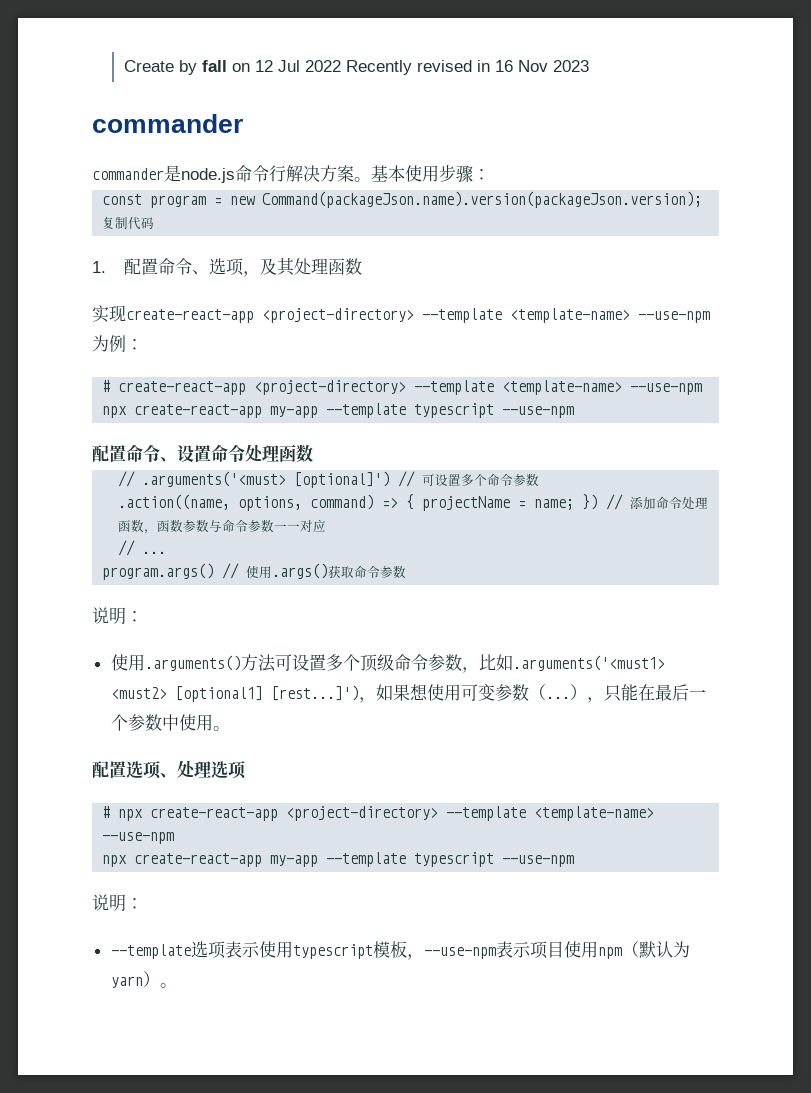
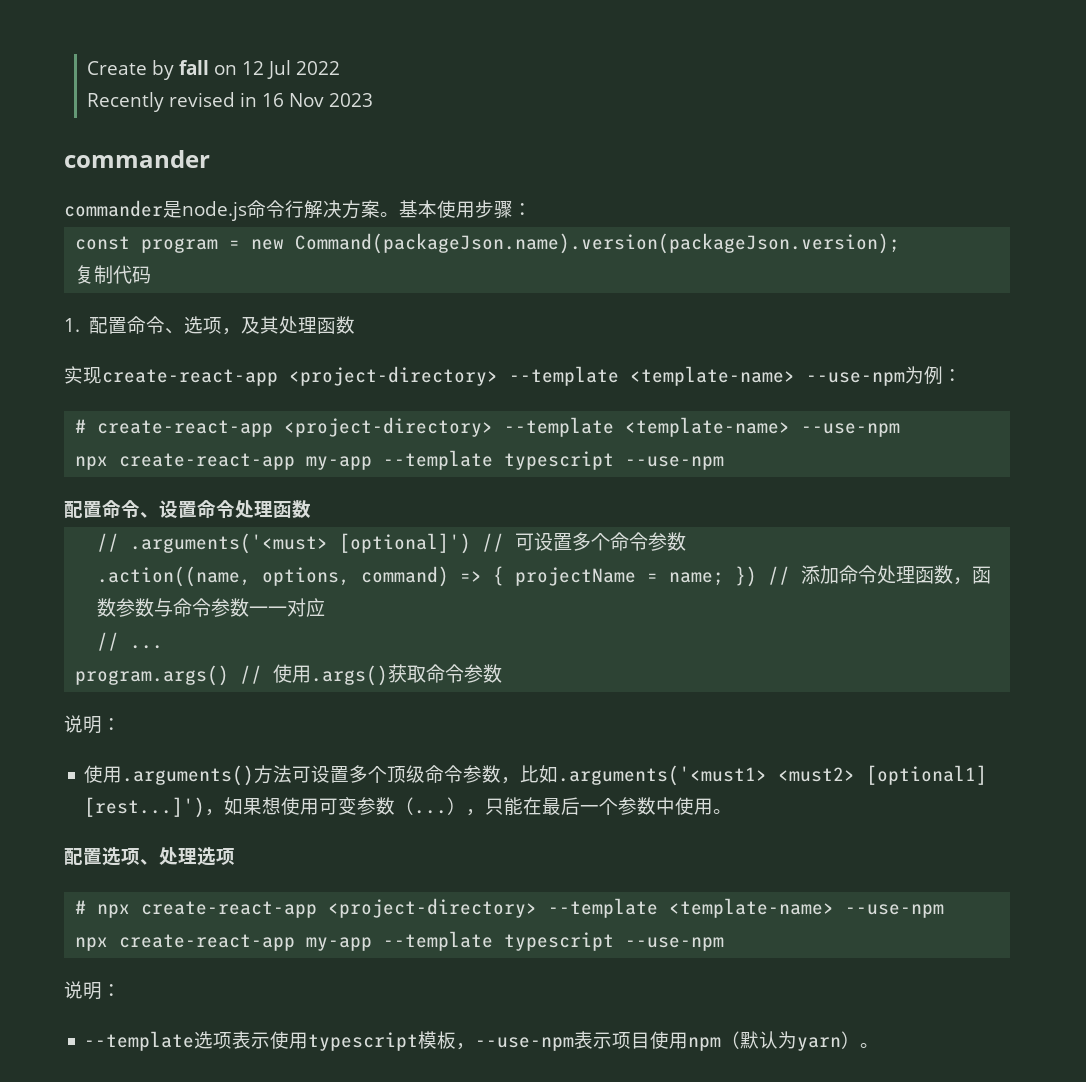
(341, 66) none -> (341, 68) //

